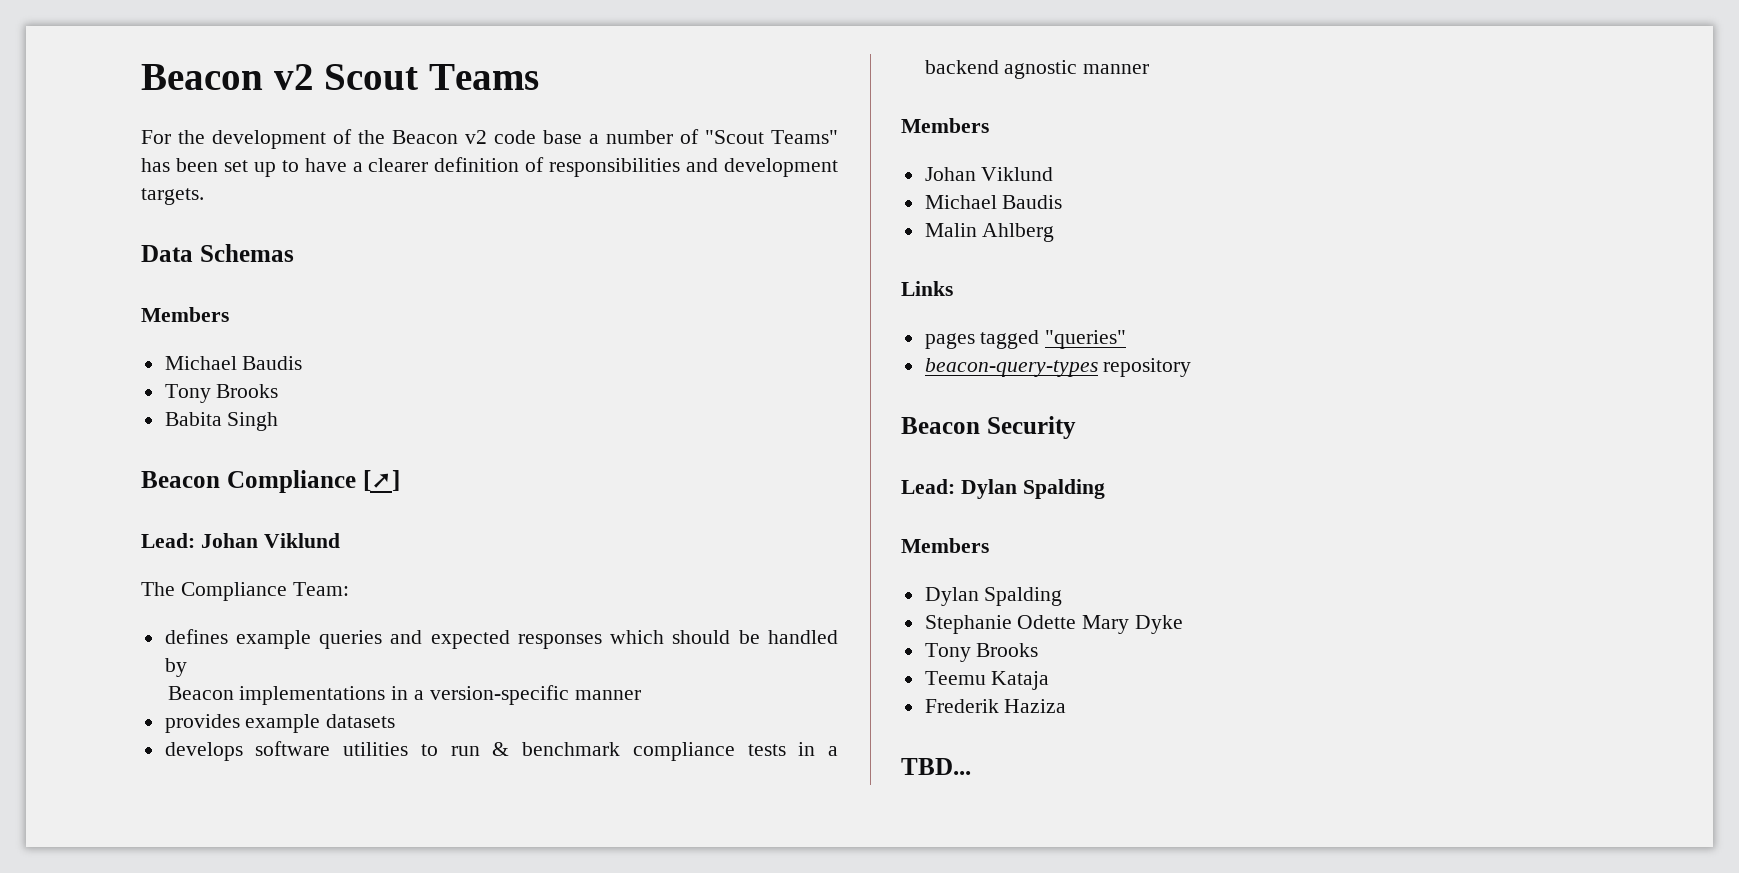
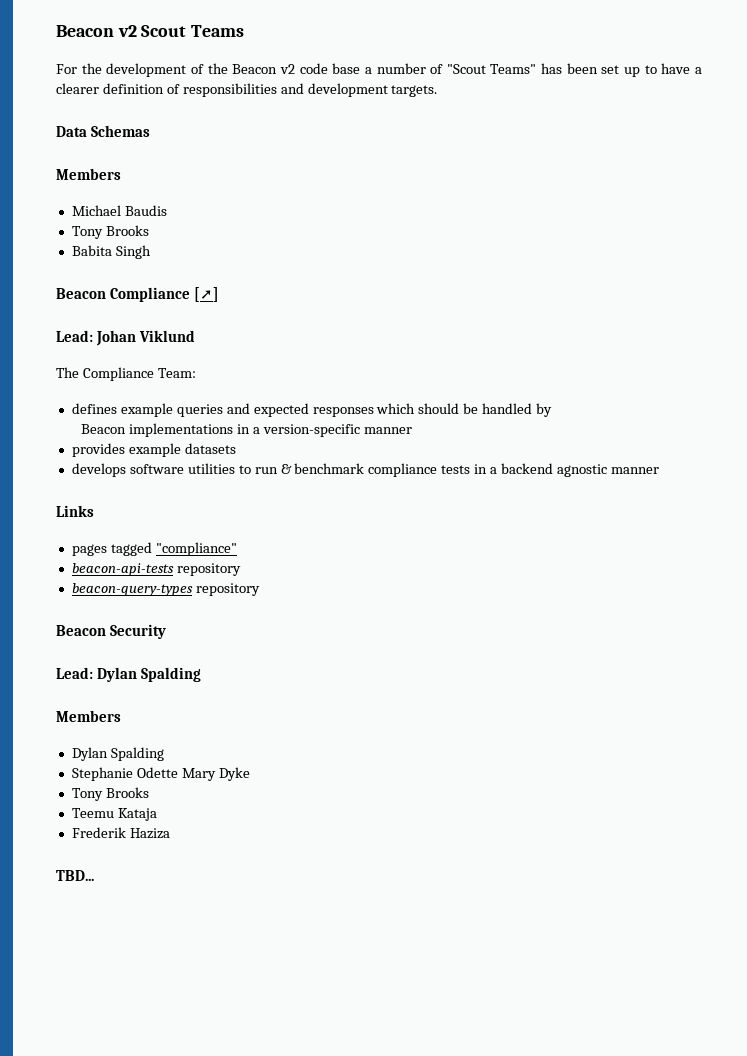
[901,118,989,133] [924,167,1054,181] [924,195,1063,209] [924,223,1055,242] // Members // Johan Viklund // Michael Baudis // Malin Ahlberg -> (659, 470) none
[1045,330,1127,349] "queries" -> [155,542,237,556] [71,563,241,576] "compliance" // beacon-api-tests repository

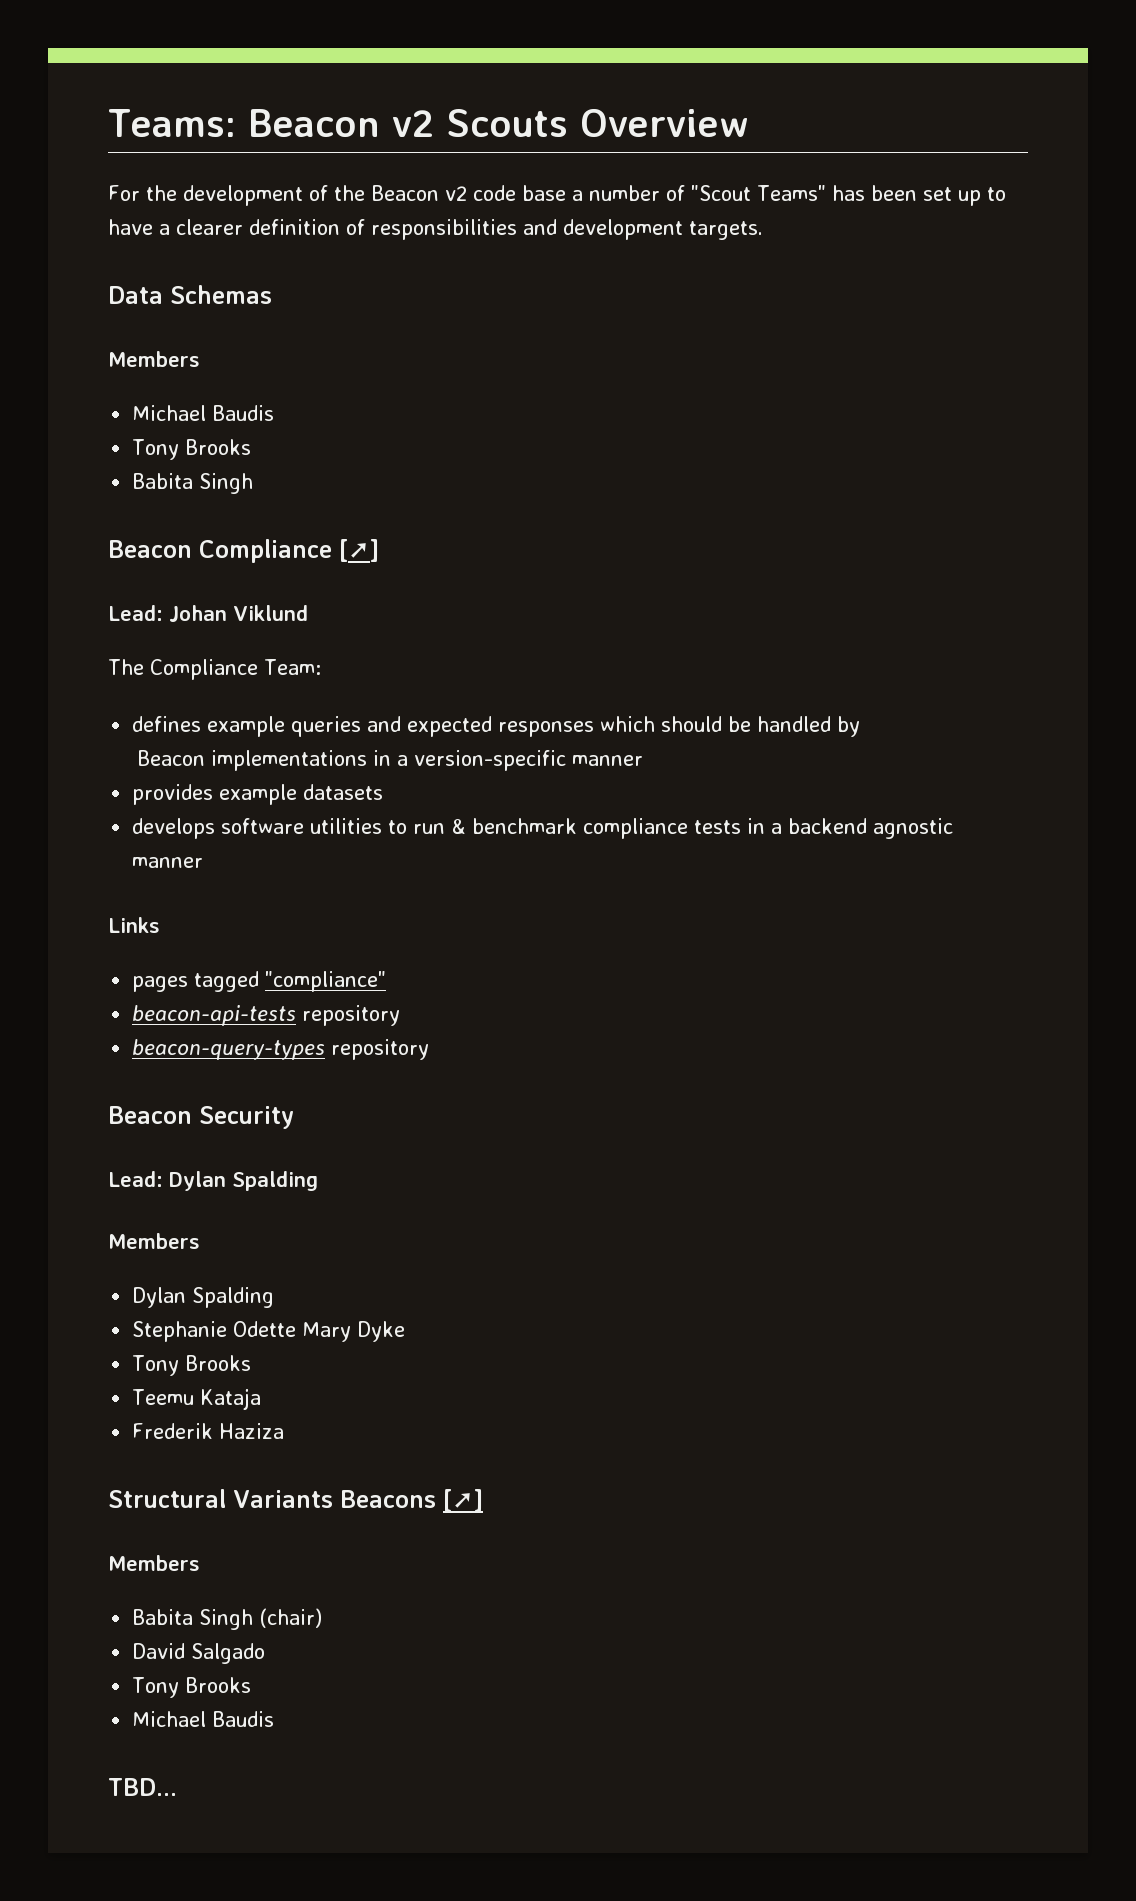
[56,25,245,37] Beacon v2 Scout Teams -> [108,109,749,137] Teams: Beacon v2 Scouts Overview
(170, 833) none -> [108,1489,483,1512] [108,1555,200,1571] [132,1608,323,1630] [132,1643,266,1664] [132,1677,252,1698] [132,1711,275,1727] // Structural Variants Beacons [➚] // Members // Babita Singh (chair) // David Salgado // Tony Brooks // Michael Baudis

